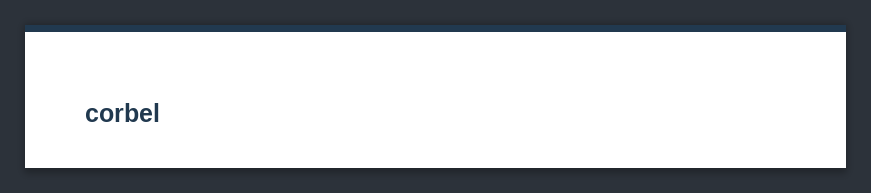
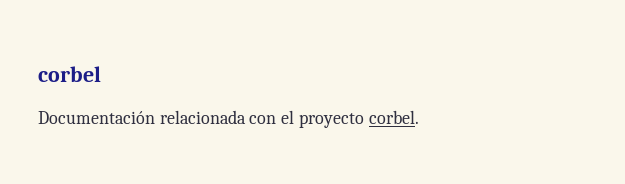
(160, 112) none -> [38,110,419,128] // Documentación relacionada con el proyecto corbel.

